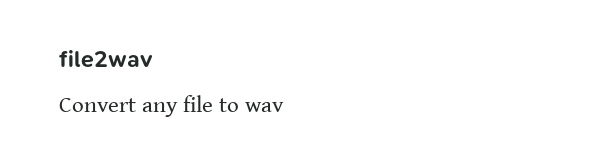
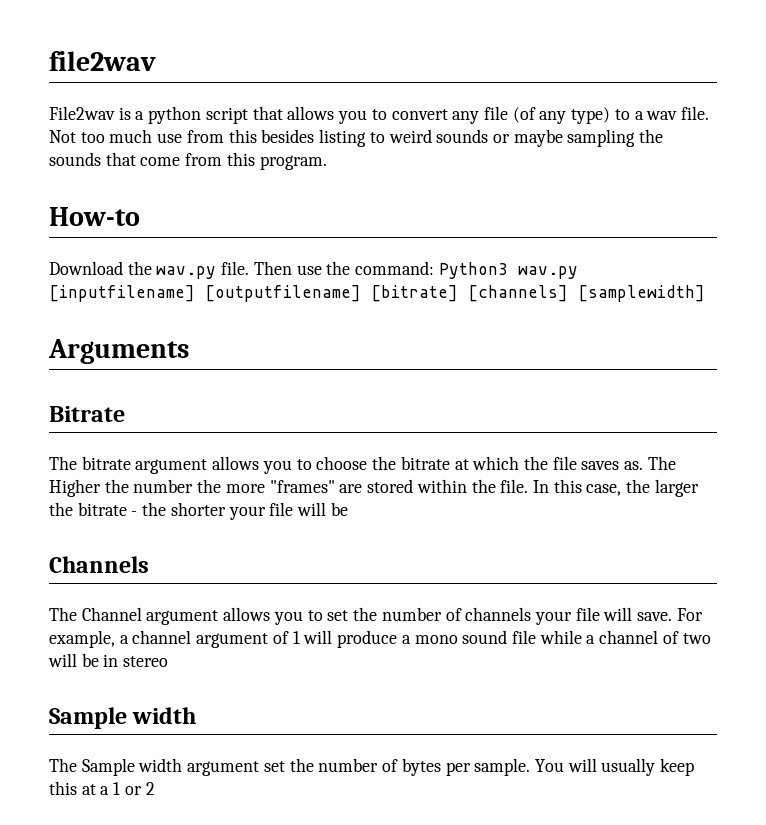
[59,95,285,117] Convert any file to wav -> [49,106,710,124] [49,129,664,147] [49,152,327,170] [49,207,140,226] [49,261,578,279] [49,285,705,302] [48,339,189,364] [49,406,125,422] [49,456,676,474] [49,479,699,497] [49,502,348,520] [49,556,149,573] [49,607,703,625] [49,630,711,648] [48,653,169,667] [49,707,197,729] [49,758,695,776] [49,781,155,795] File2wav is a python script that allows you to convert any file (of any type) to a wav file. Not too much use from this besides listing to weird sounds or maybe sampling the sounds that come from this program. // How-to // Download the wav.py file. Then use the command: Python3 wav.py [inputfilename] [outputfilename] [bitrate] [channels] [samplewidth] // Arguments // Bitrate // The bitrate argument allows you to choose the bitrate at which the file saves as. The Higher the number the more "frames" are stored within the file. In this case, the larger the bitrate - the shorter your file will be // Channels // The Channel argument allows you to set the number of channels your file will save. For example, a channel argument of 1 will produce a mono sound file while a channel of two will be in stereo // Sample width // The Sample width argument set the number of bytes per sample. You will usually keep this at a 1 or 2

